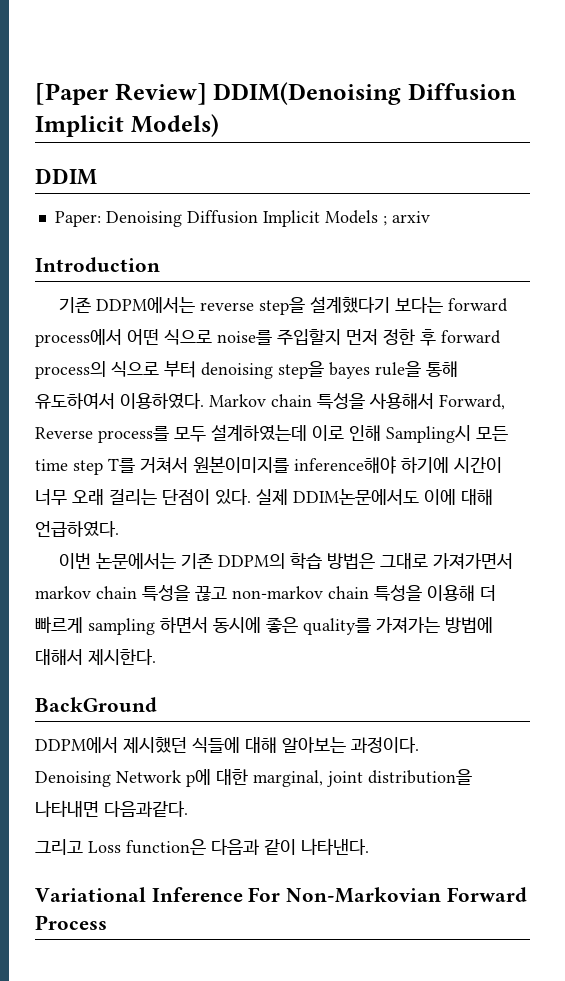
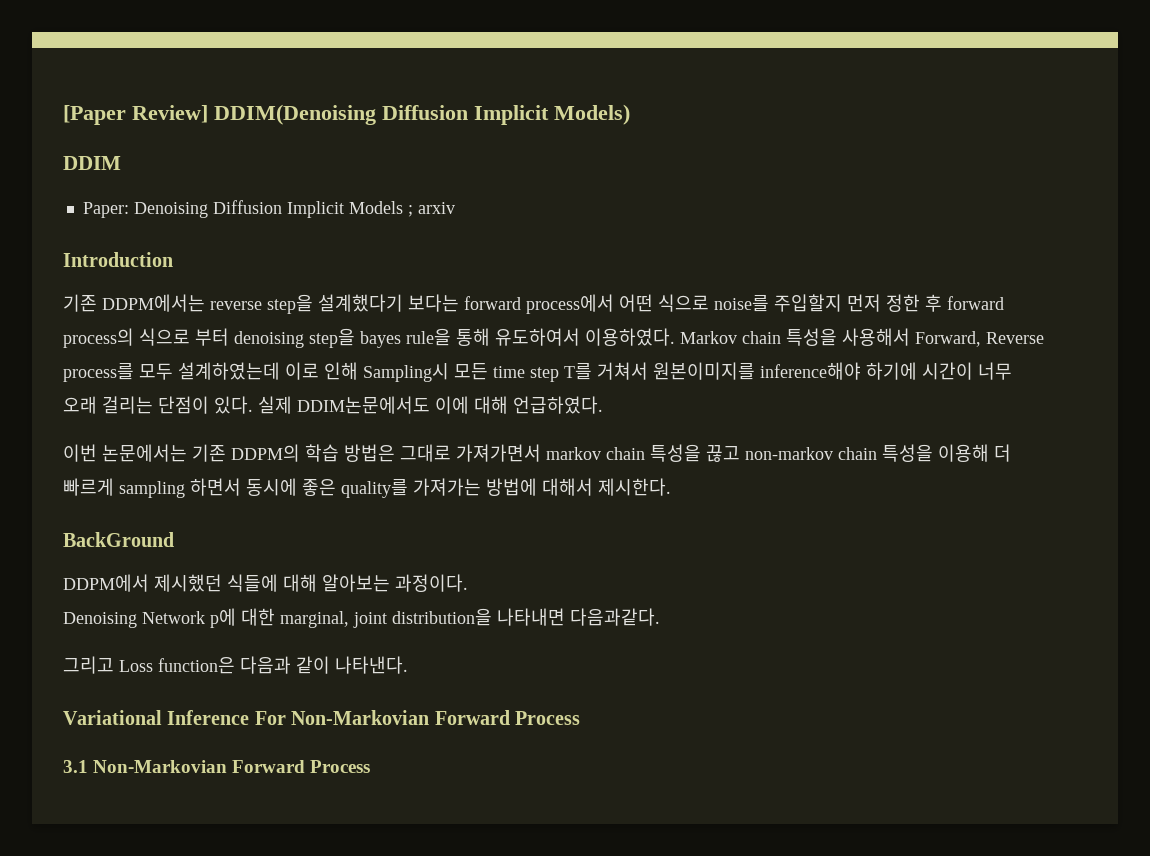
(107, 922) none -> [63,760,371,773] // 3.1 Non-Markovian Forward Process

